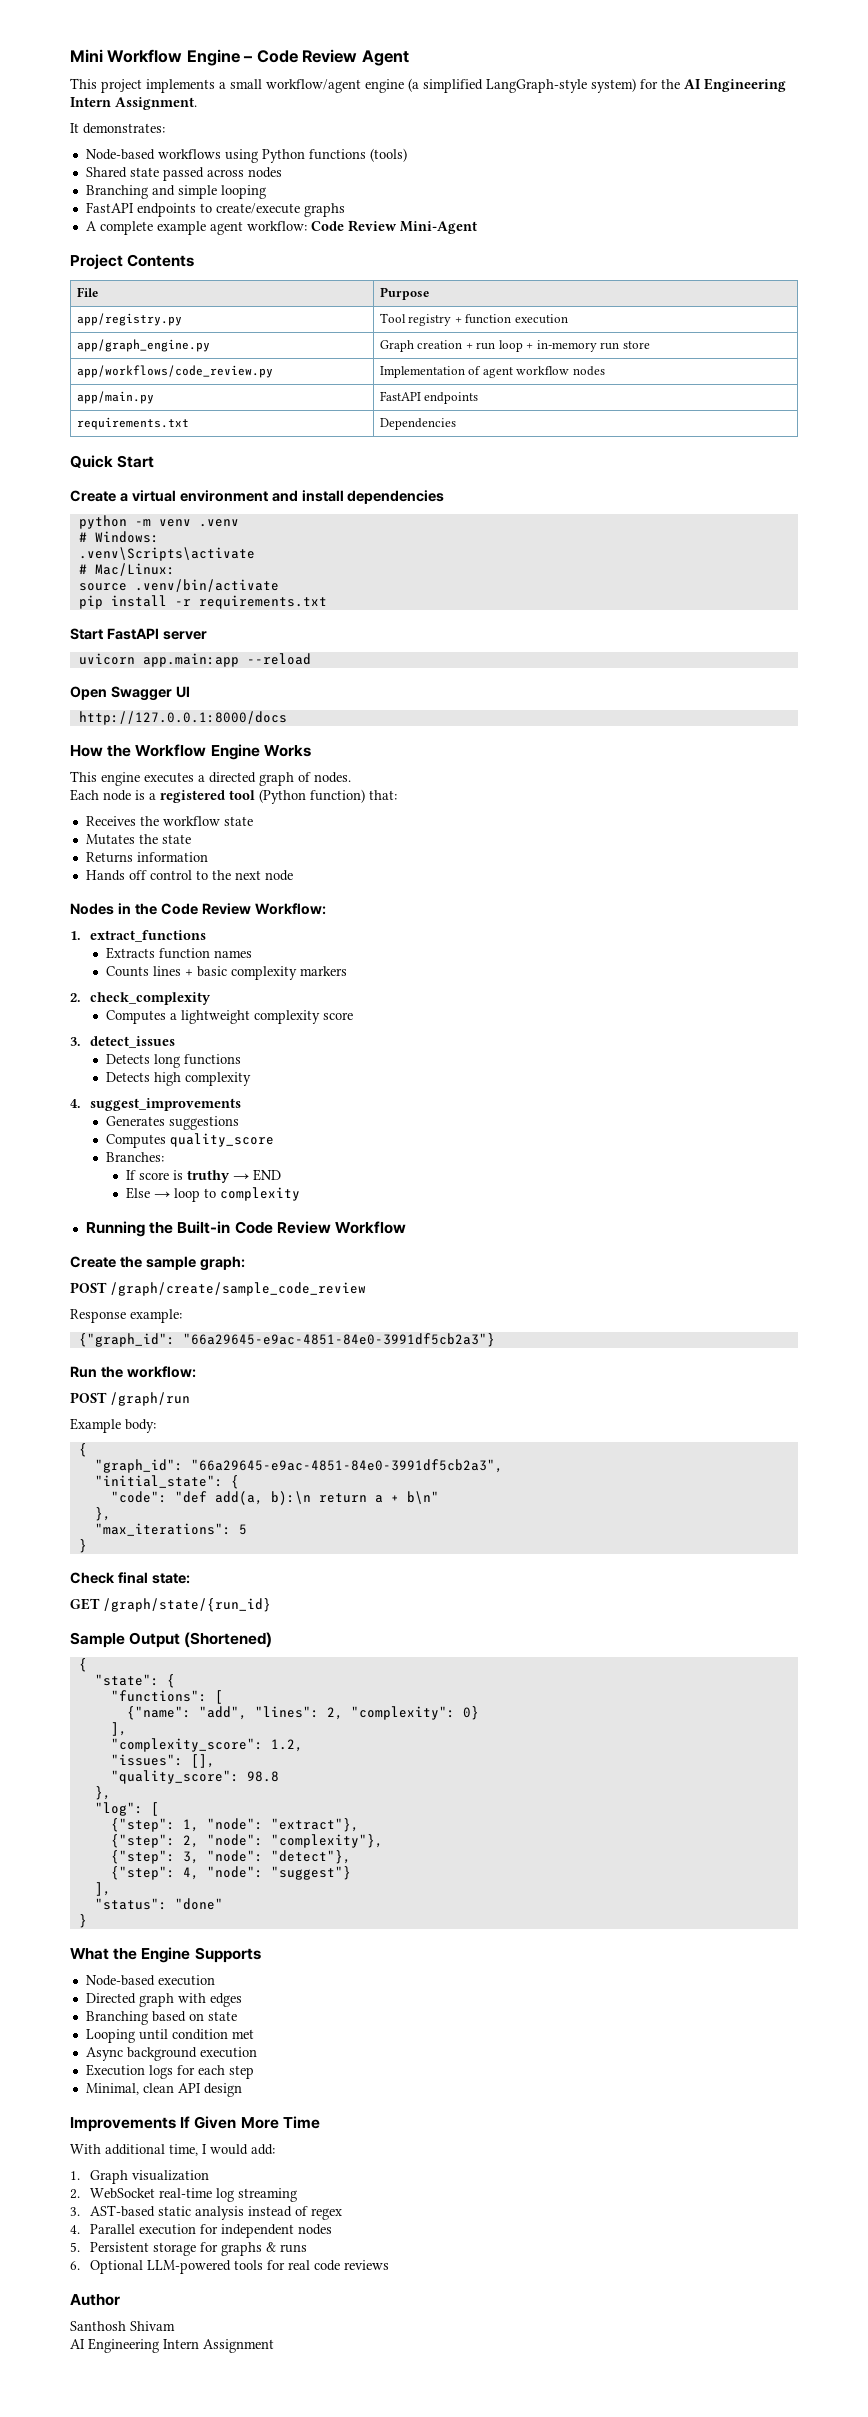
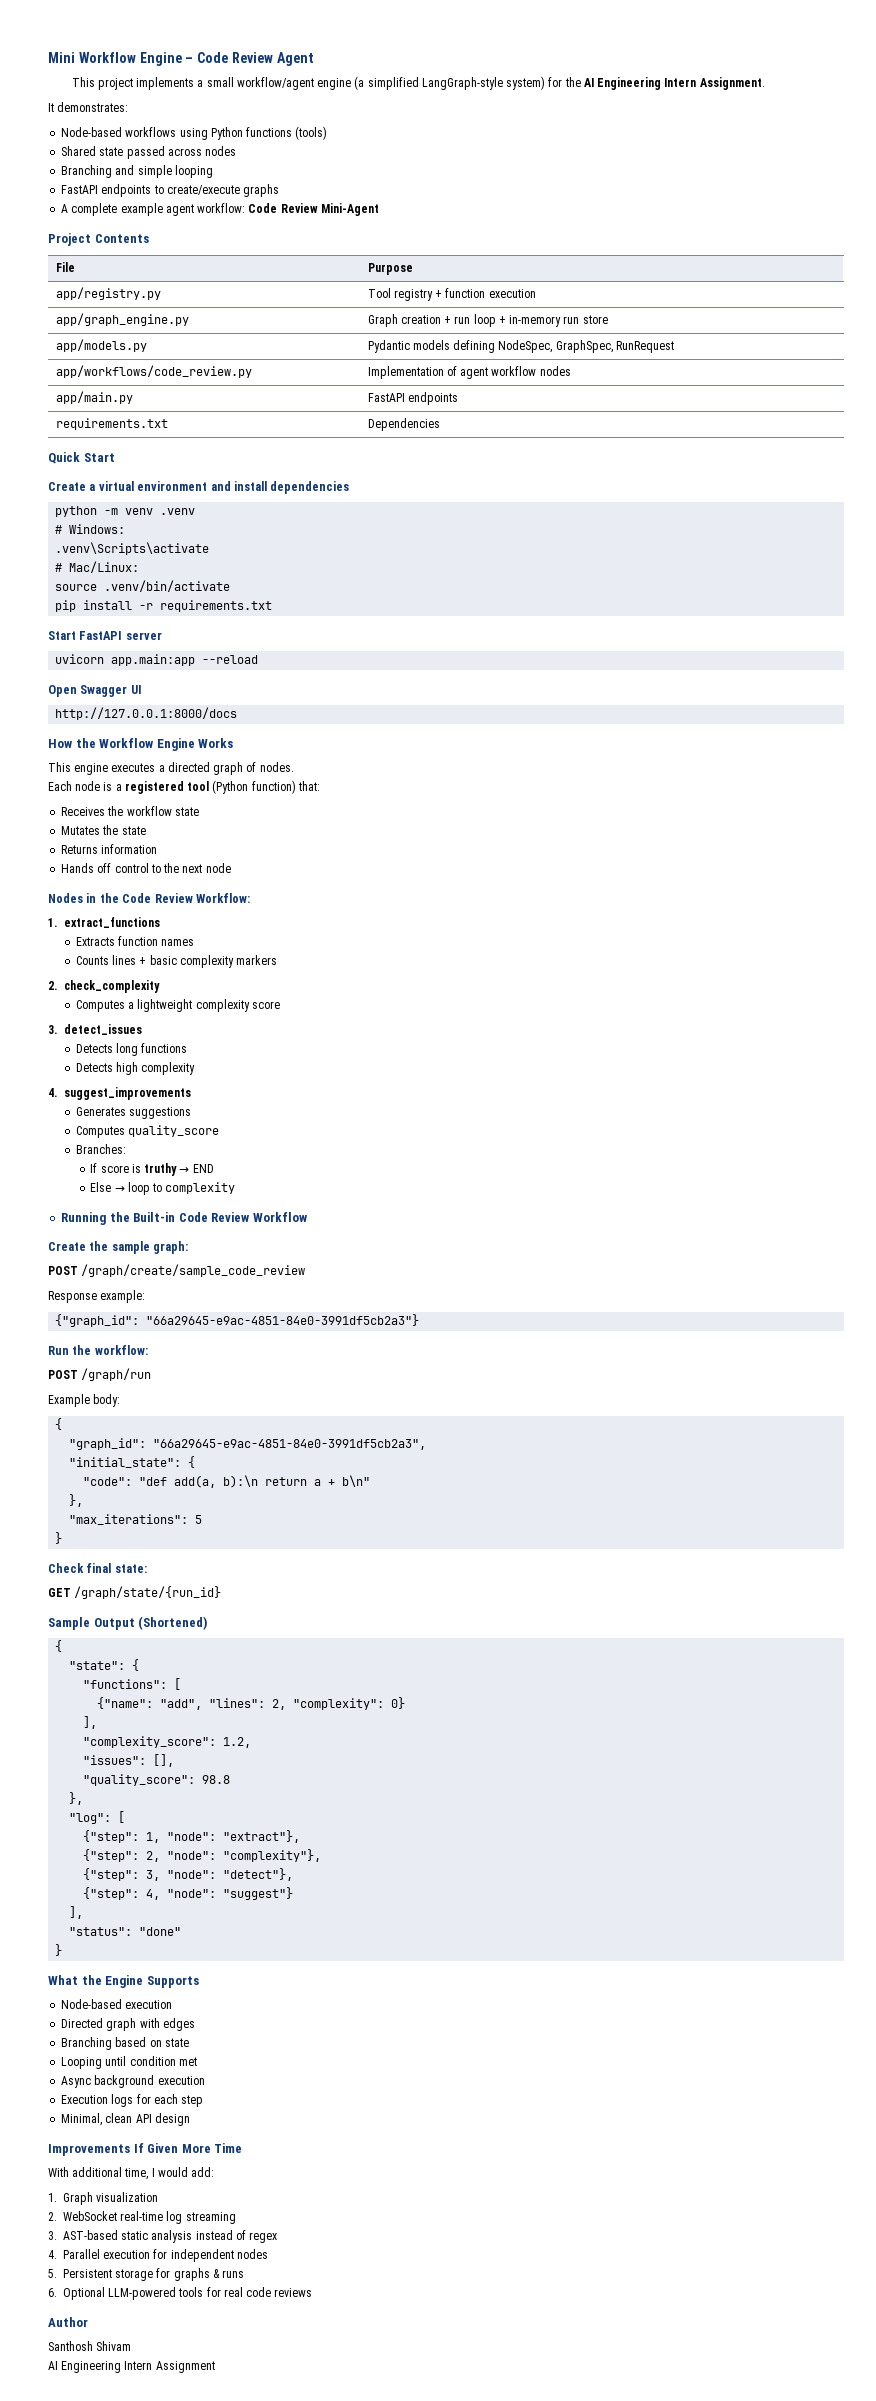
(650, 345) none -> [55,339,147,352] [367,340,674,353] // app/models.py | Pydantic models defining NodeSpec, GraphSpec, RunRequest

